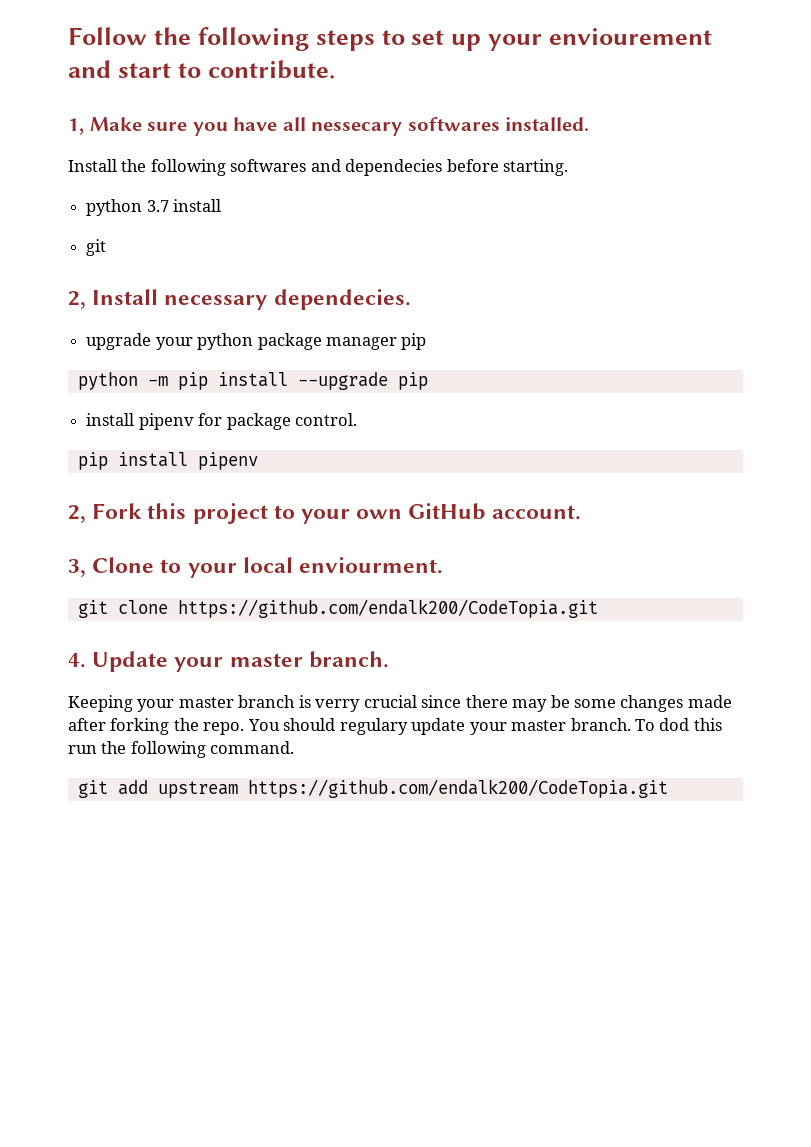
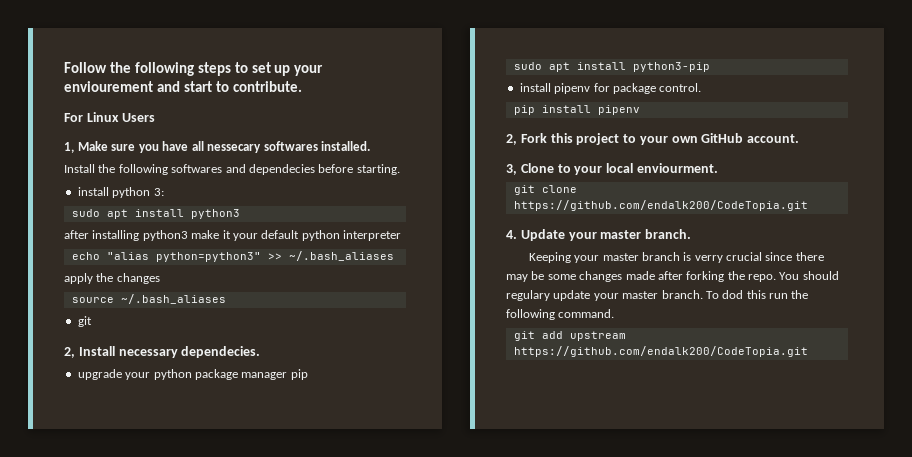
(335, 69) none -> [64,112,155,122] // For Linux Users
[86,199,222,216] python 3.7 install -> [77,187,164,198] [71,209,240,219] [64,230,401,241] [71,251,394,262] [64,273,160,284] [71,294,226,304] install python 3: // sudo apt install python3 // after installing python3 make it your default python interpreter // echo "alias python=python3" >> ~/.bash_aliases // apply the changes // source ~/.bash_aliases
[77,372,428,390] python -m pip install --upgrade pip -> [513,62,710,72] sudo apt install python3-pip

